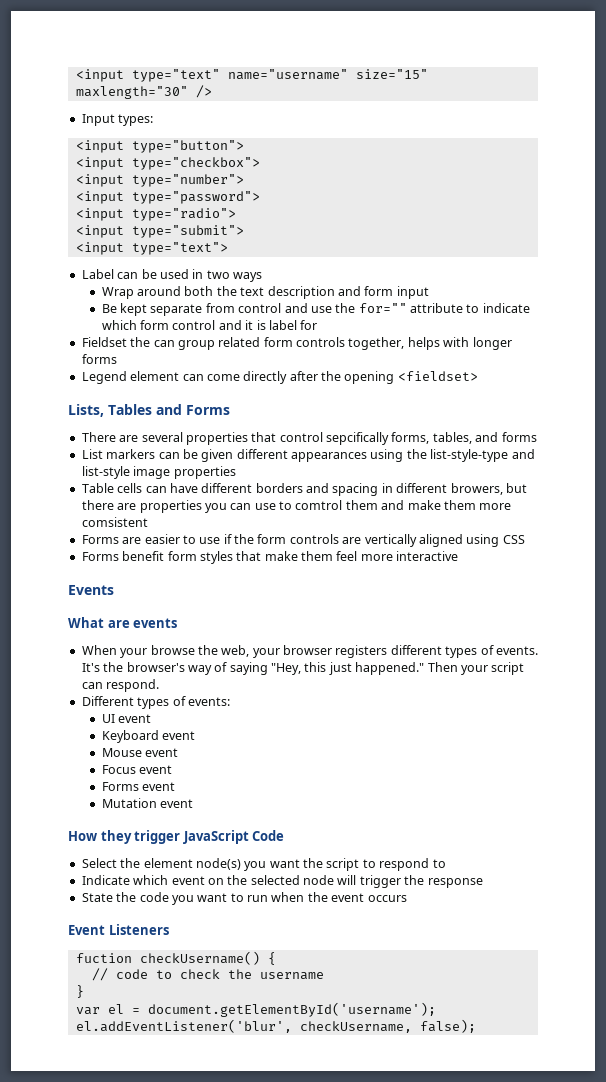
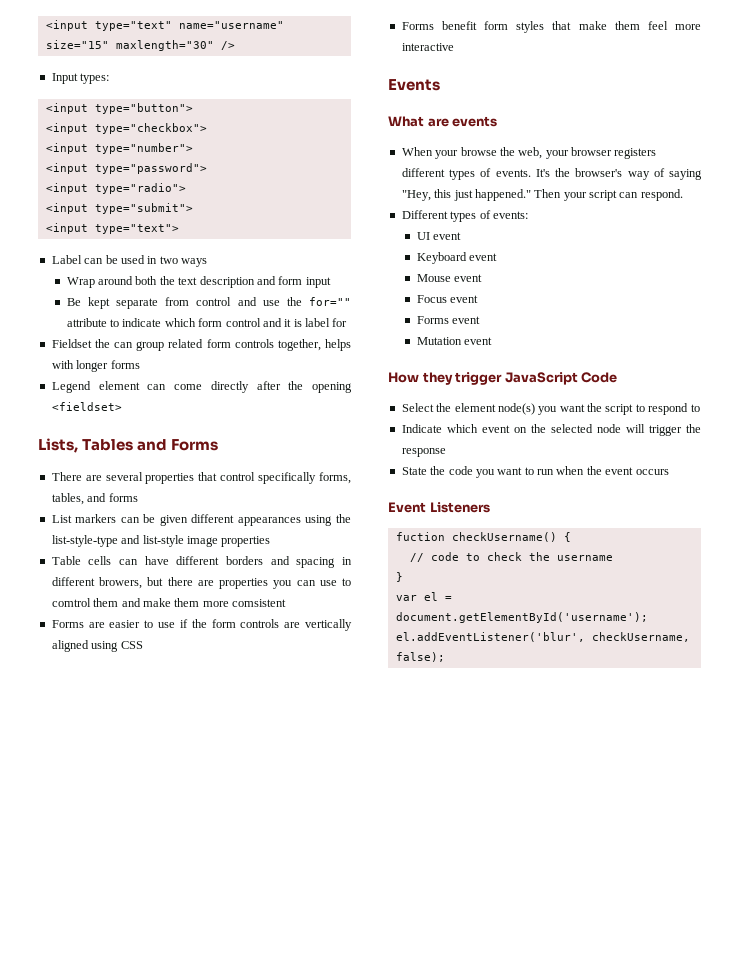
[326,432,389,445] sepcifically -> [258,472,317,484] specifically

